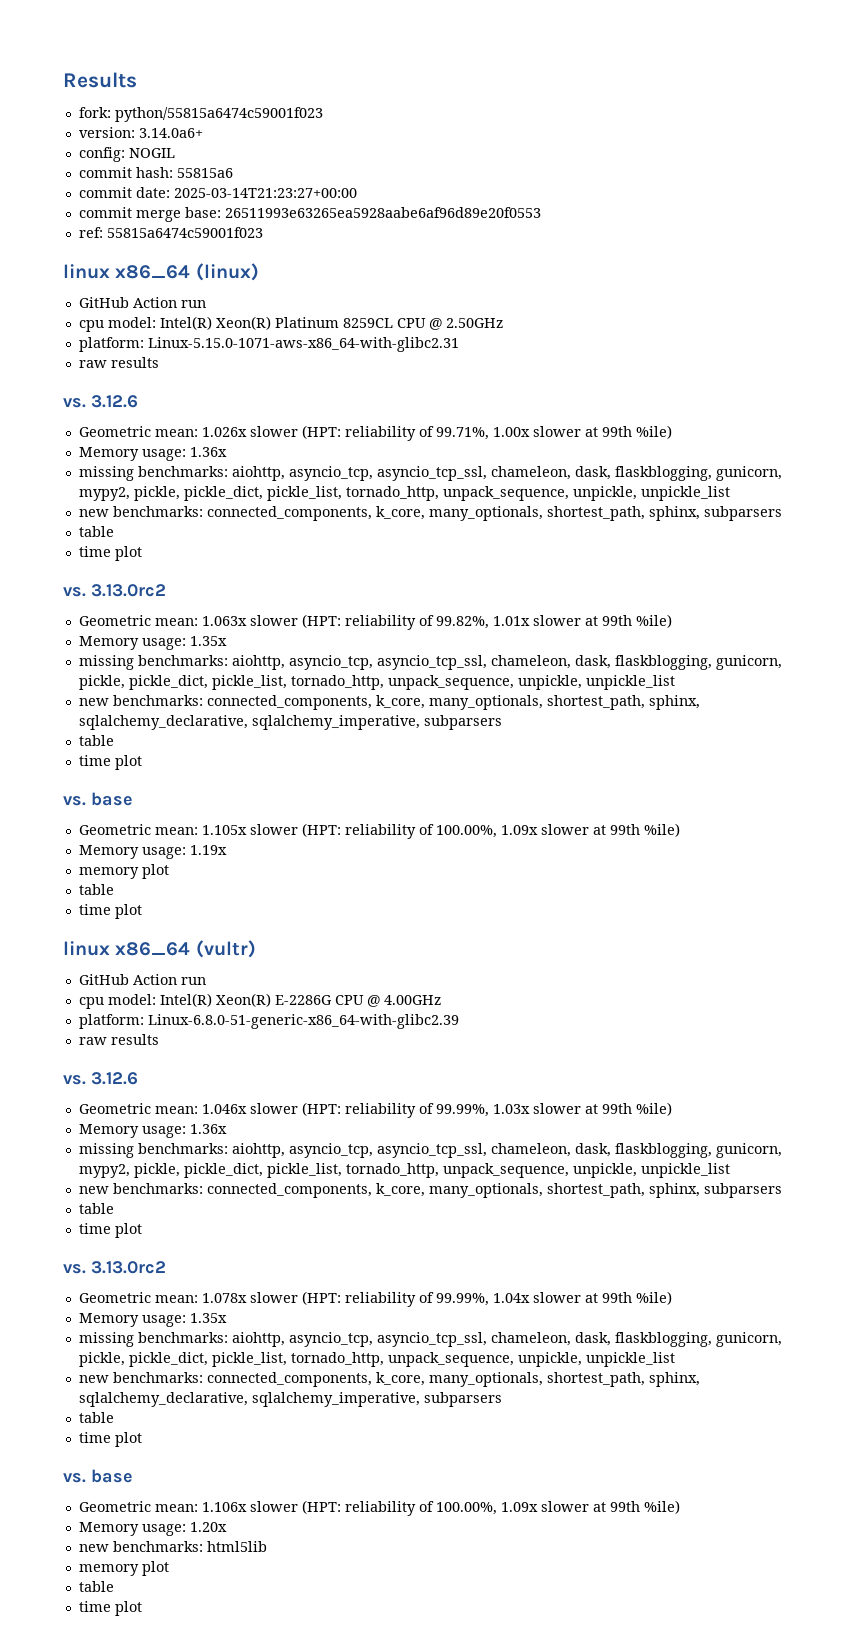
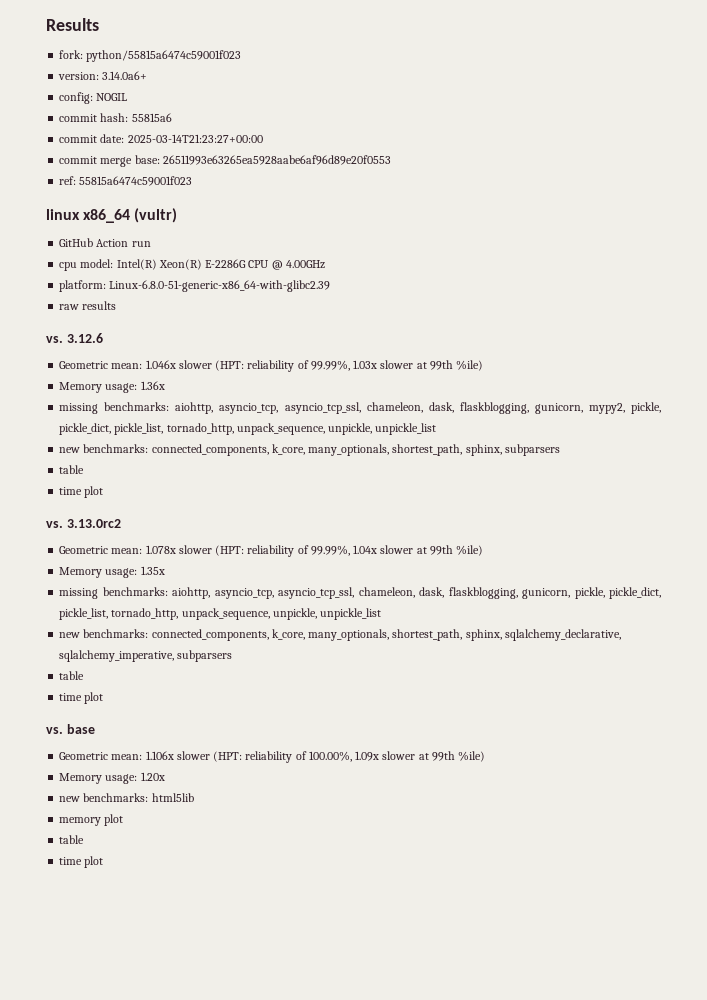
[63,263,259,281] [78,297,206,308] [78,316,503,332] [78,337,459,352] [78,357,159,368] [63,395,138,408] [78,425,672,441] [78,447,227,461] [78,466,782,481] [78,486,730,501] [78,506,782,521] [78,526,114,537] [78,546,142,561] [63,584,166,597] [78,614,672,630] [78,636,227,650] [78,655,782,670] [78,675,675,690] [78,695,700,710] [78,715,502,730] [78,735,114,746] [78,755,142,770] [63,792,133,806] [78,823,680,839] [78,845,227,859] [78,864,169,879] [78,884,114,895] [78,904,142,919] // linux x86_64 (linux) // GitHub Action run // cpu model: Intel(R) Xeon(R) Platinum 8259CL CPU @ 2.50GHz // platform: Linux-5.15.0-1071-aws-x86_64-with-glibc2.31 // raw results // vs. 3.12.6 // Geometric mean: 1.026x slower (HPT: reliability of 99.71%, 1.00x slower at 99th %ile) // Memory usage: 1.36x // missing benchmarks: aiohttp, asyncio_tcp, asyncio_tcp_ssl, chameleon, dask, flaskblogging, gunicorn, mypy2, pickle, pickle_dict, pickle_list, tornado_http, unpack_sequence, unpickle, unpickle_list // new benchmarks: connected_components, k_core, many_optionals, shortest_path, sphinx, subparsers // table // time plot // vs. 3.13.0rc2 // Geometric mean: 1.063x slower (HPT: reliability of 99.82%, 1.01x slower at 99th %ile) // Memory usage: 1.35x // missing benchmarks: aiohttp, asyncio_tcp, asyncio_tcp_ssl, chameleon, dask, flaskblogging, gunicorn, pickle, pickle_dict, pickle_list, tornado_http, unpack_sequence, unpickle, unpickle_list // new benchmarks: connected_components, k_core, many_optionals, shortest_path, sphinx, sqlalchemy_declarative, sqlalchemy_imperative, subparsers // table // time plot // vs. base // Geometric mean: 1.105x slower (HPT: reliability of 100.00%, 1.09x slower at 99th %ile) // Memory usage: 1.19x // memory plot // table // time plot -> (193, 181) none

